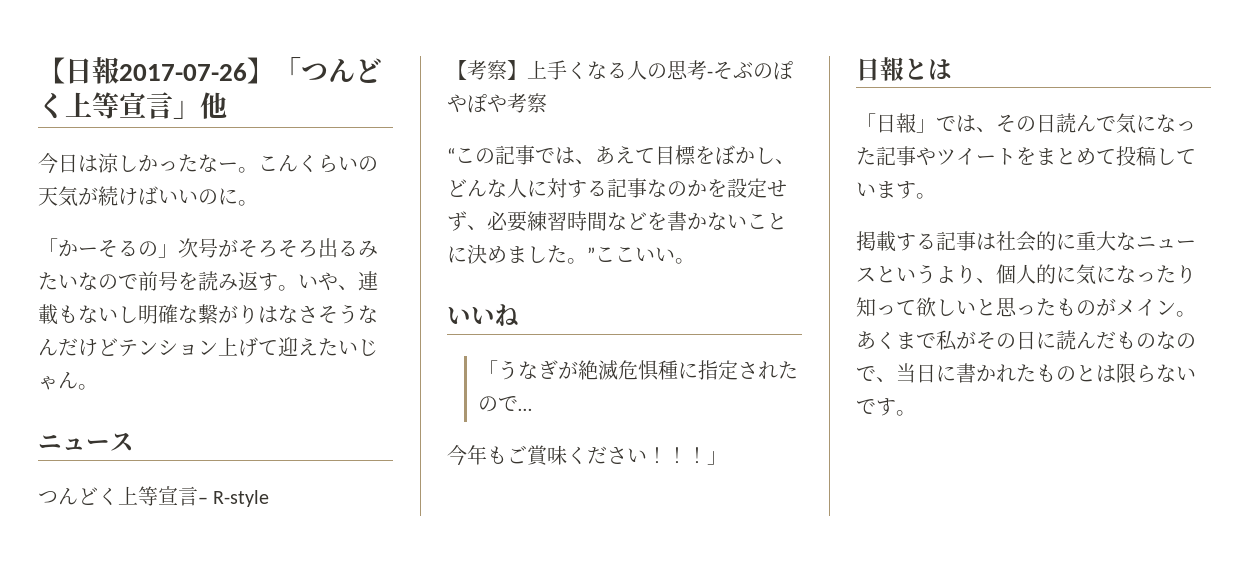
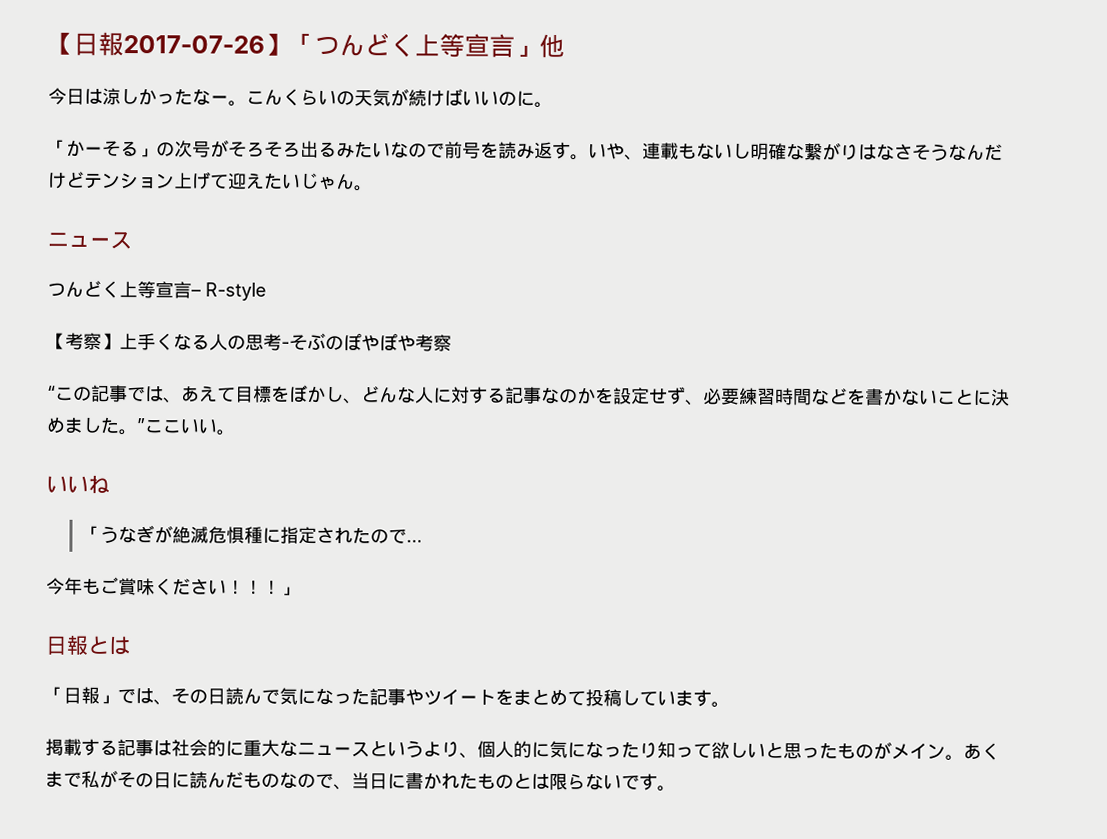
[138,241,178,258] の」 -> [138,142,175,158] 」の

